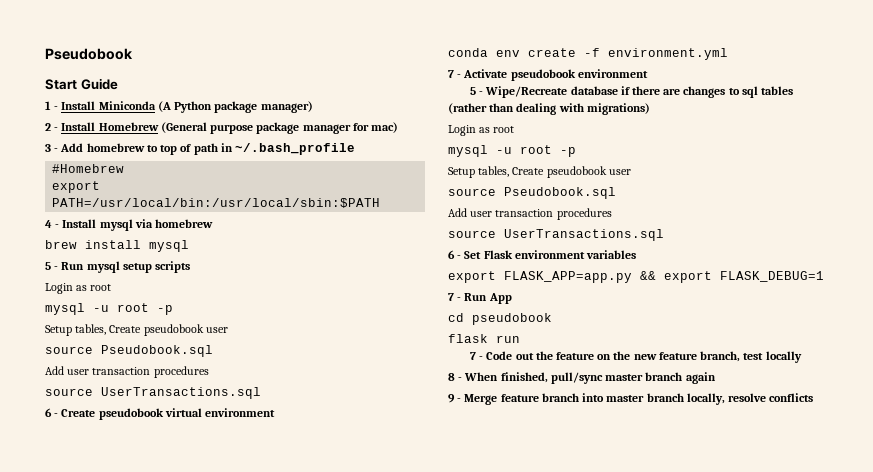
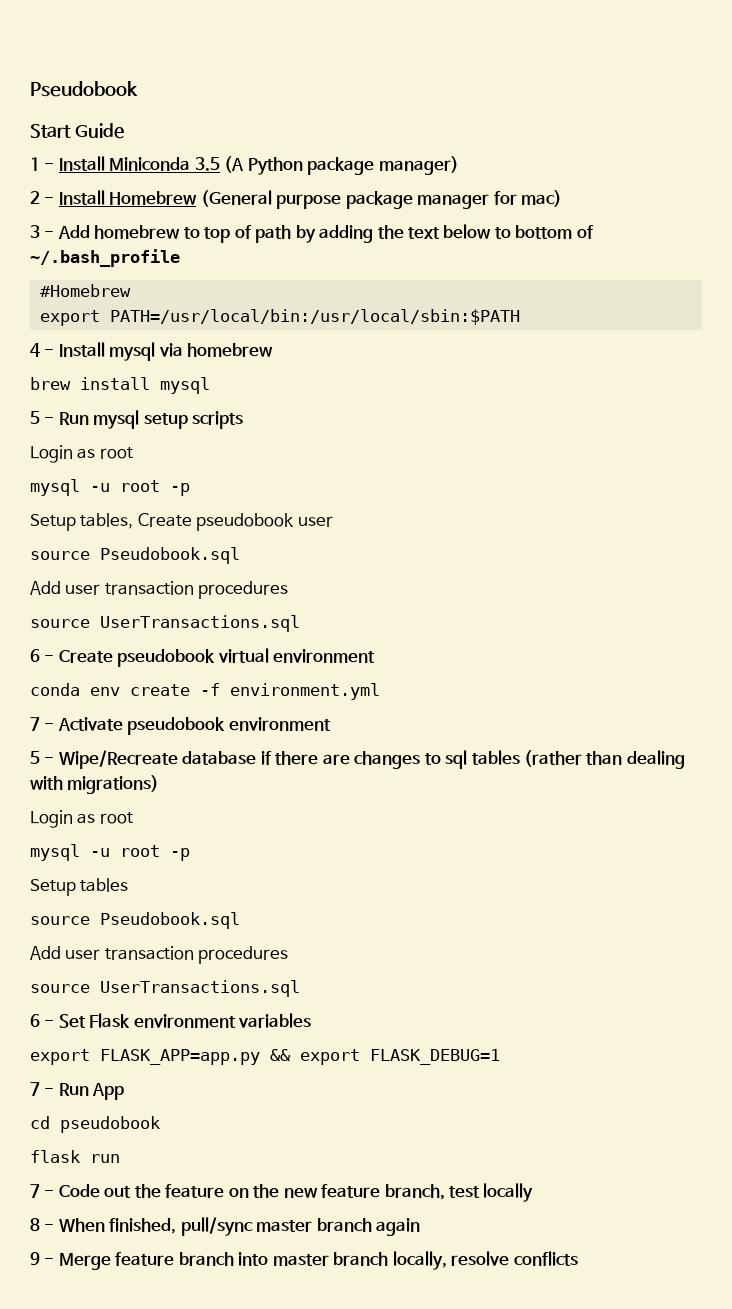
(156, 105) none -> [194,157,220,171] 3.5
[220,143,233,152] in -> [295,224,594,243] by adding the text below to bottom of
[478,166,631,178] tables, Create pseudobook user -> [80,878,129,892] tables

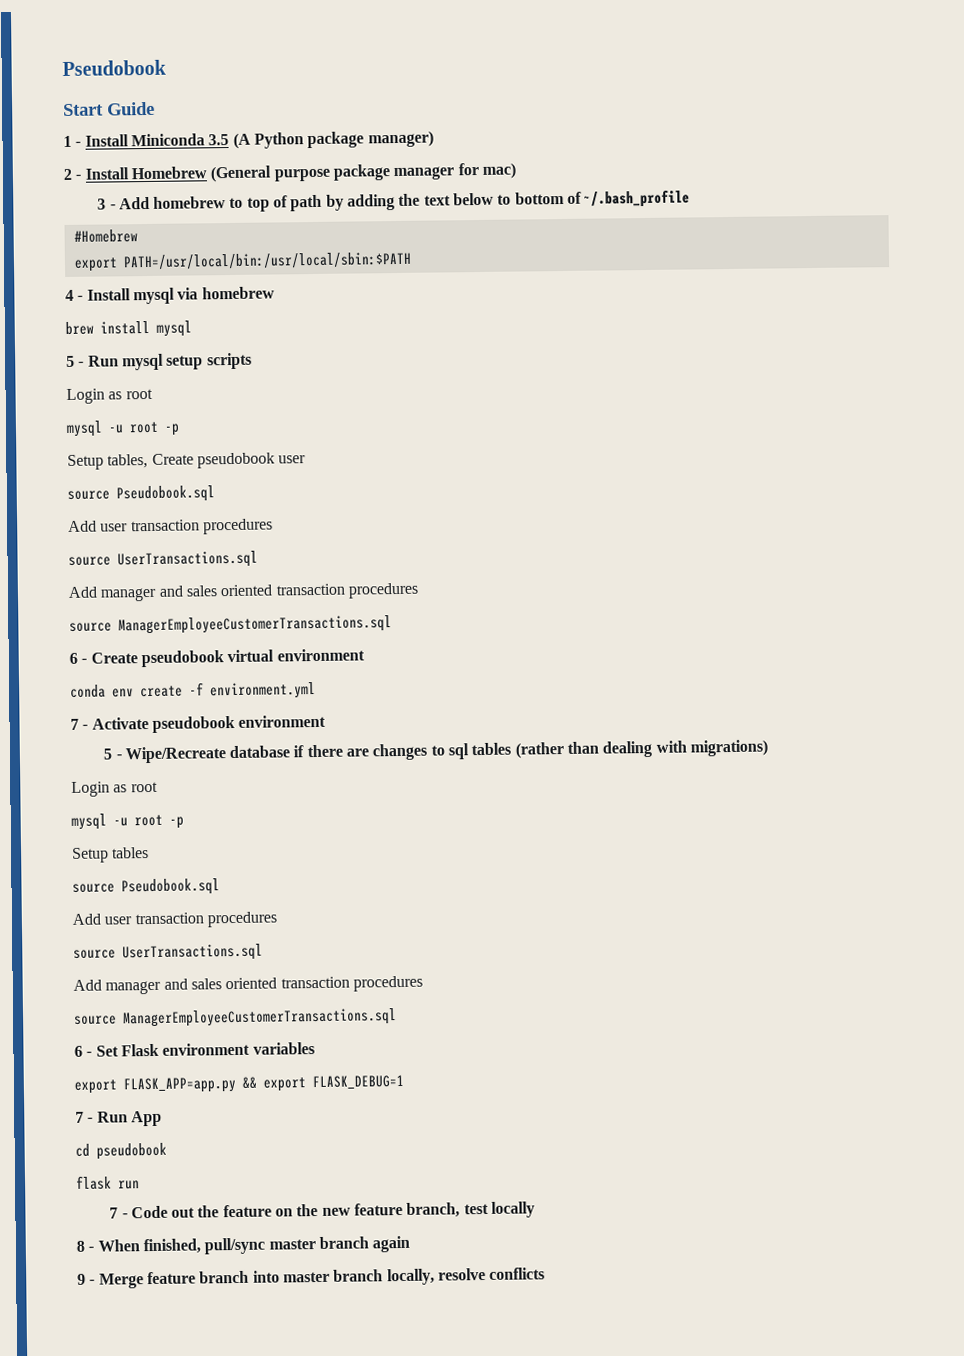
(300, 623) none -> [68,582,419,602] [69,615,392,635] // Add manager and sales oriented transaction procedures // source ManagerEmployeeCustomerTransactions.sql
(300, 988) none -> [73,975,423,995] [74,1008,397,1028] // Add manager and sales oriented transaction procedures // source ManagerEmployeeCustomerTransactions.sql

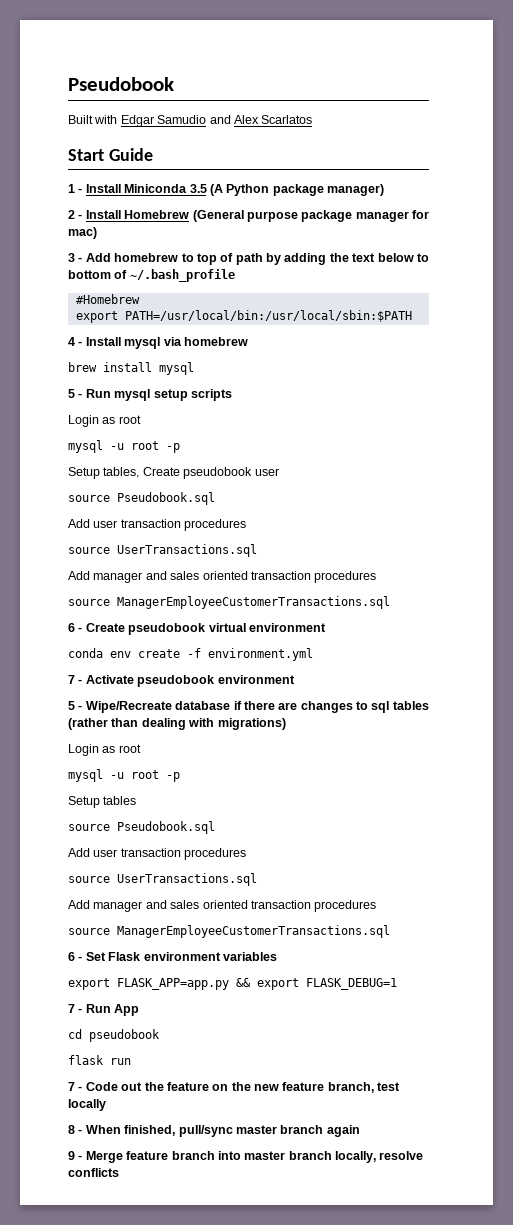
(167, 68) none -> [68,115,313,127] // Built with Edgar Samudio and Alex Scarlatos

